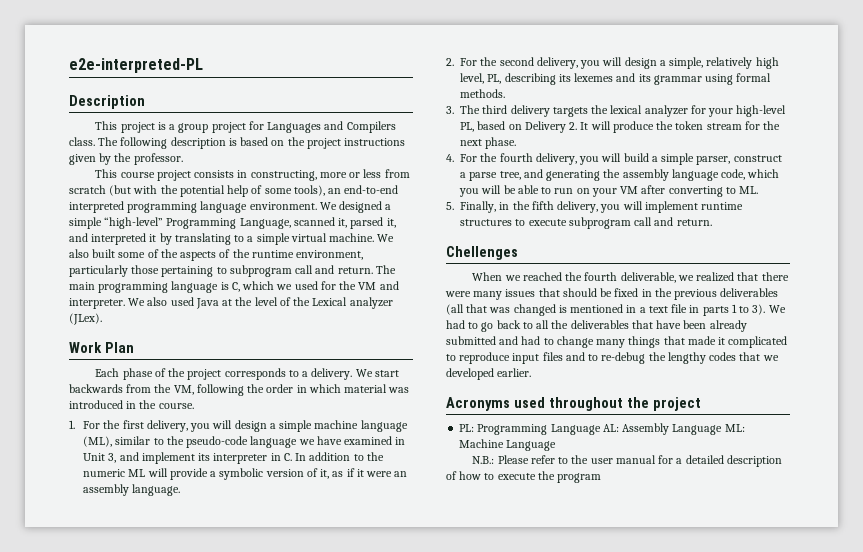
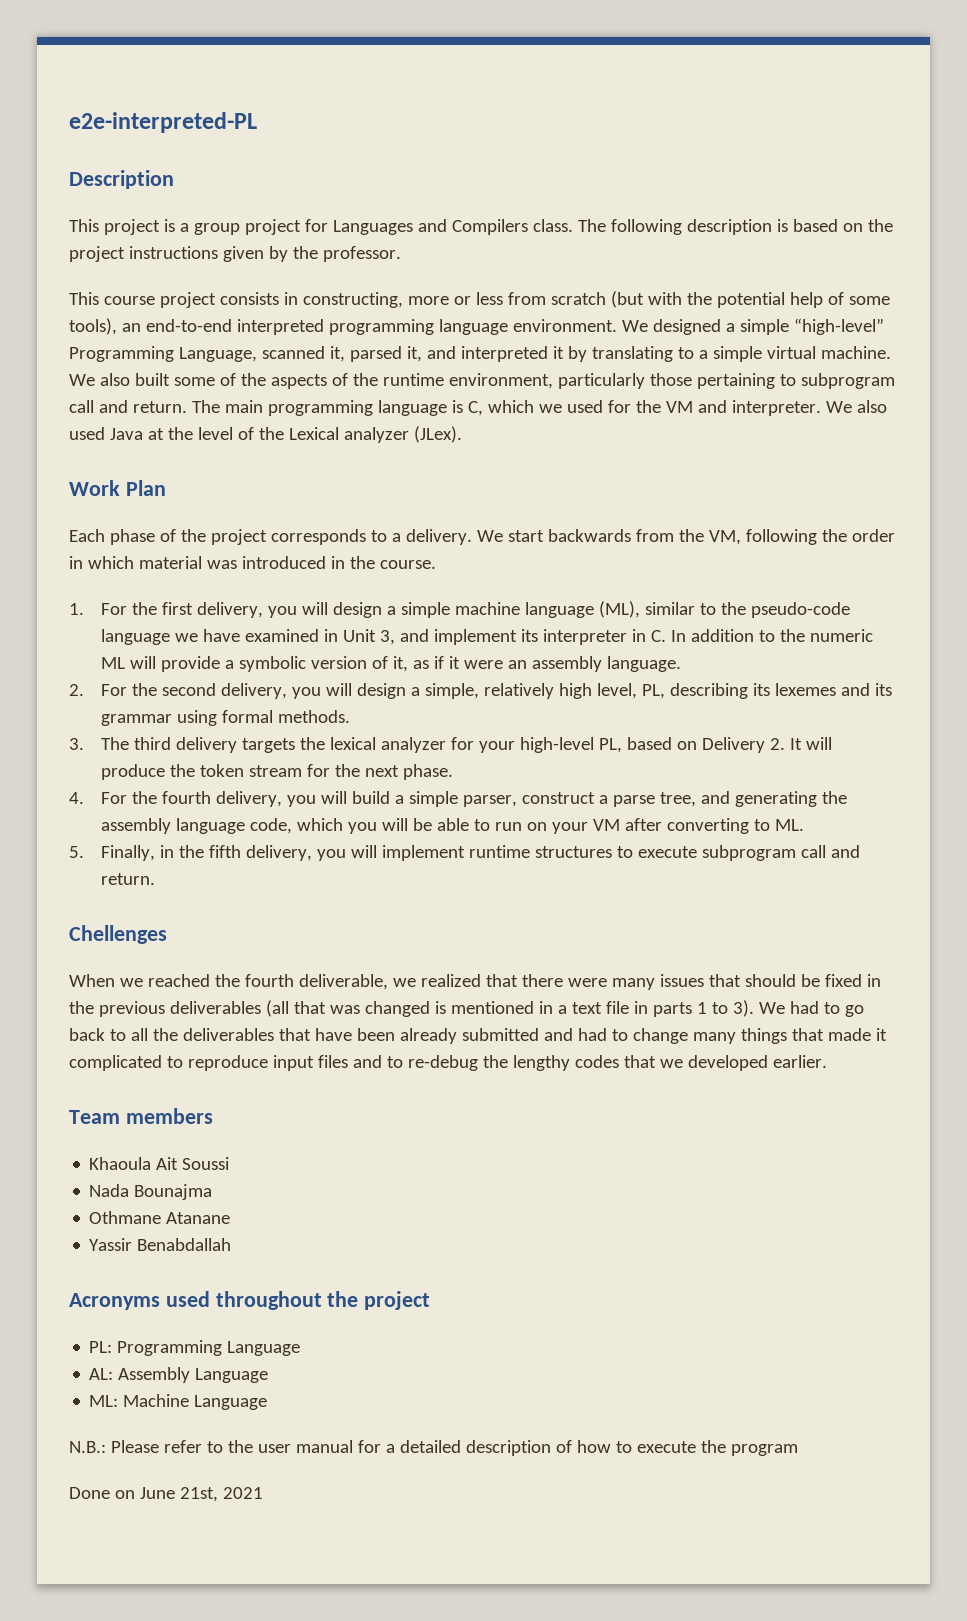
(532, 372) none -> [69,1108,213,1124] [89,1157,230,1170] [89,1184,213,1200] [89,1211,231,1224] [89,1238,232,1251] // Team members // Khaoula Ait Soussi // Nada Bounajma // Othmane Atanane // Yassir Benabdallah
(601, 429) none -> (301, 1348) //
(723, 429) none -> (269, 1375) //
(602, 478) none -> [69,1487,263,1502] // Done on June 21st, 2021

